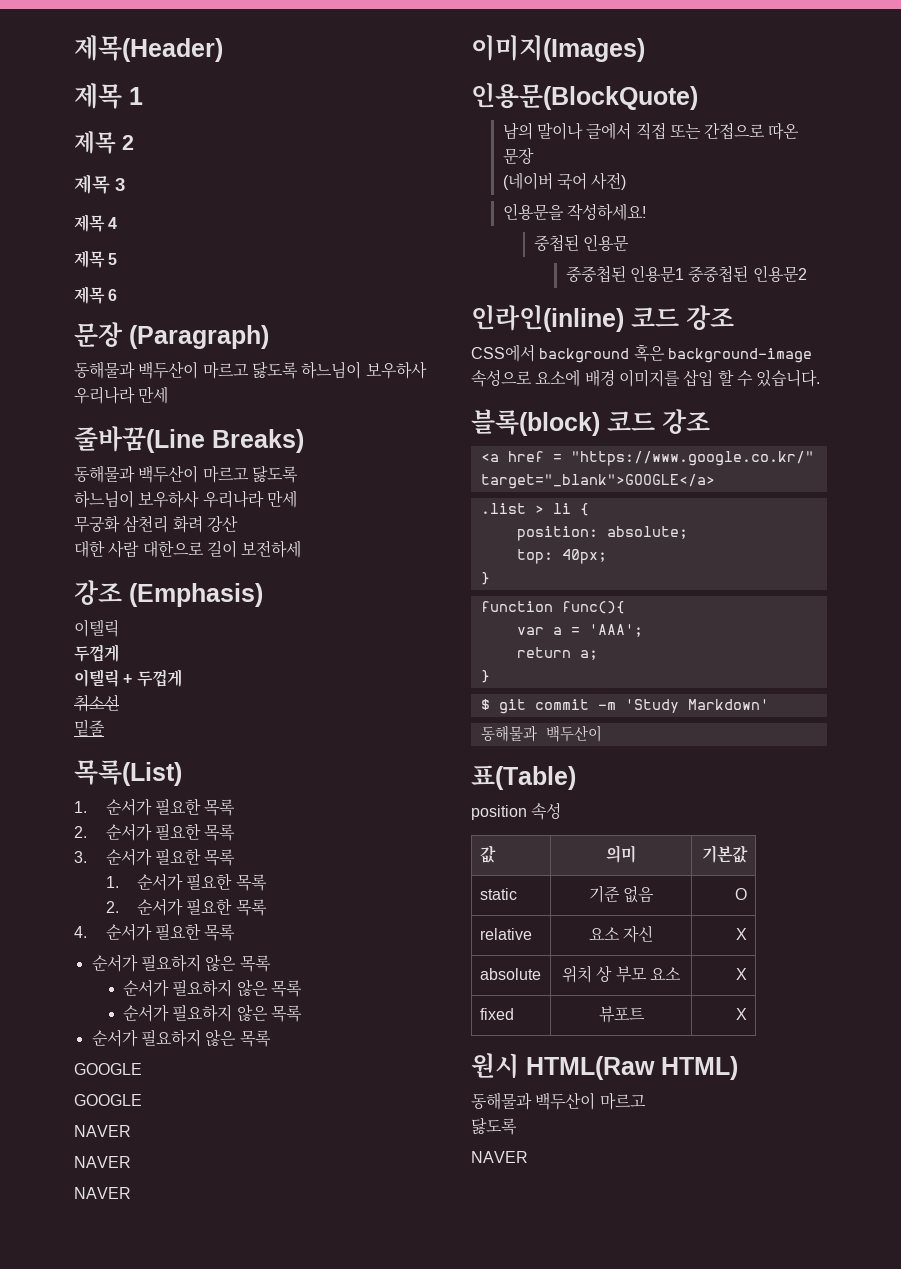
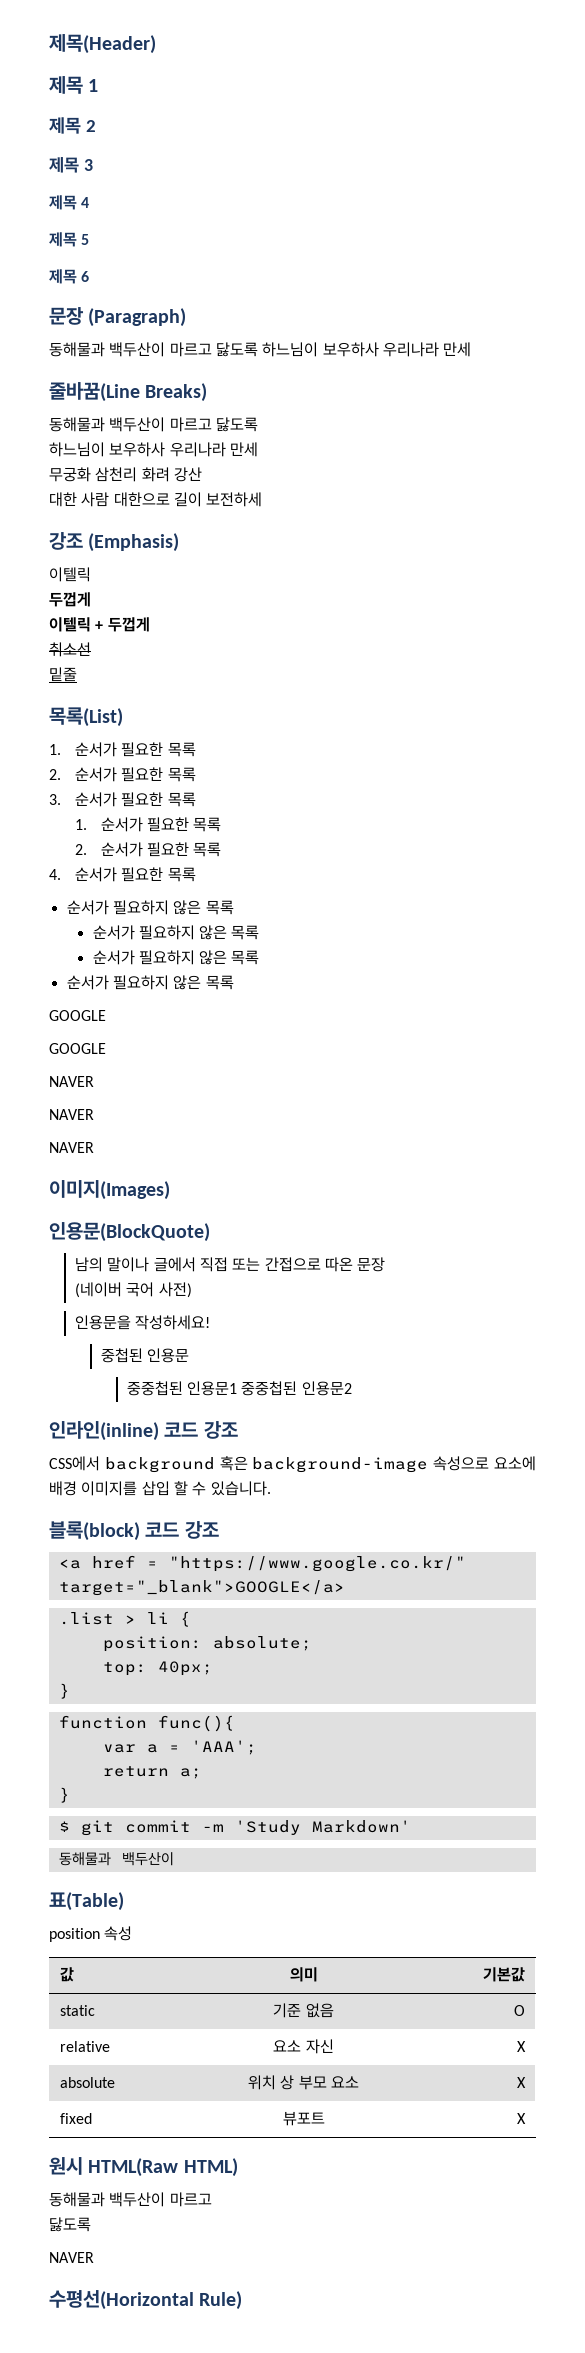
(528, 1157) none -> [49,2290,243,2310] // 수평선(Horizontal Rule)

